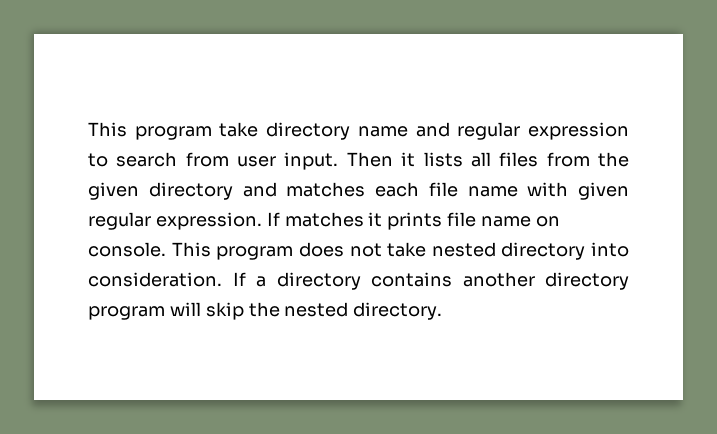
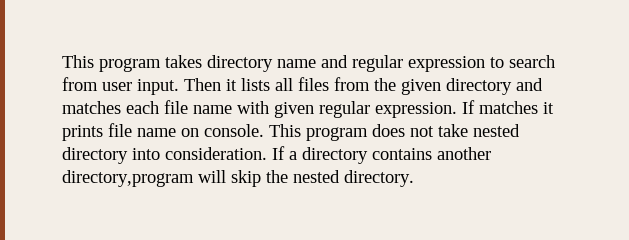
[88,122,259,140] This program take -> [62,55,202,72] This program takes
[545,272,629,290] [88,306,165,320] directory program -> [62,170,194,187] directory,program

